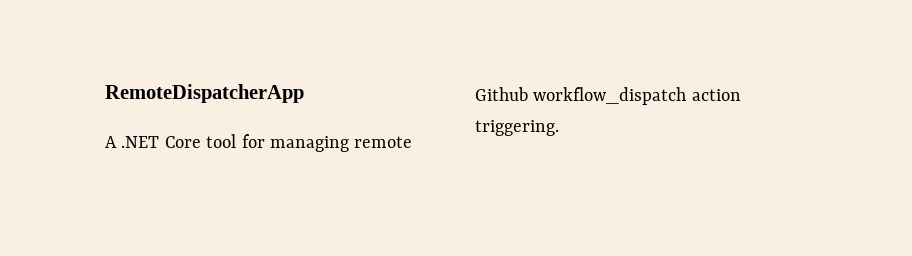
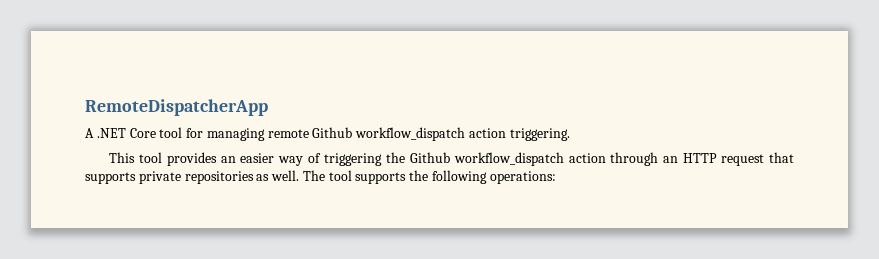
(559, 128) none -> [108,152,795,166] [85,170,556,184] // This tool provides an easier way of triggering the Github workflow_dispatch action through an HTTP request that supports private repositories as well. The tool supports the following operations:

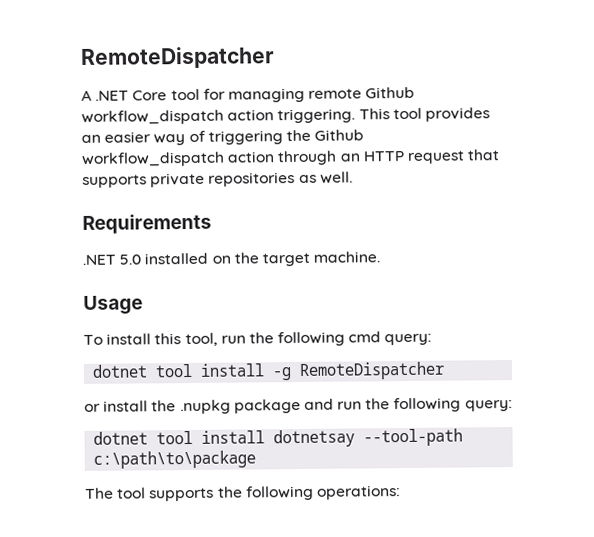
[85,99,268,116] RemoteDispatcherApp -> [80,46,275,70] RemoteDispatcher
(570, 134) // -> (356, 116) none
(300, 175) none -> [82,213,212,234] [82,251,381,267] [83,295,143,315] [83,331,433,347] [92,361,446,381] [84,397,513,415] [93,428,464,448] [93,450,257,469] // Requirements // .NET 5.0 installed on the target machine. // Usage // To install this tool, run the following cmd query: // dotnet tool install -g RemoteDispatcher // or install the .nupkg package and run the following query: // dotnet tool install dotnetsay --tool-path c:\path\to\package //

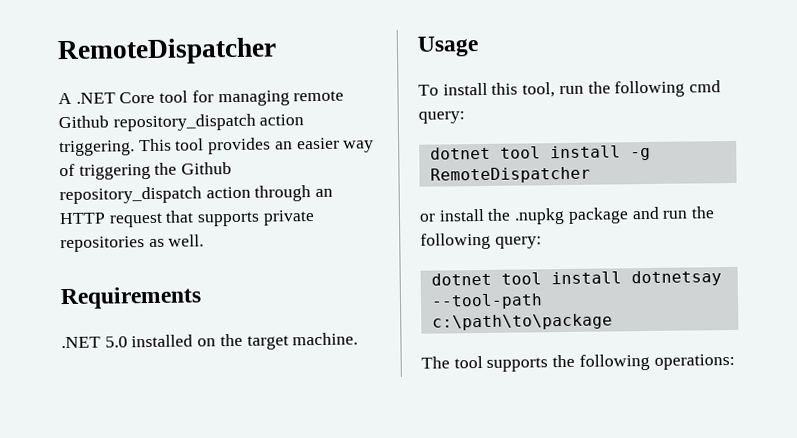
[81,109,224,125] workflow_dispatch -> [112,113,256,132] repository_dispatch
[81,151,225,167] workflow_dispatch -> [59,186,202,205] repository_dispatch

